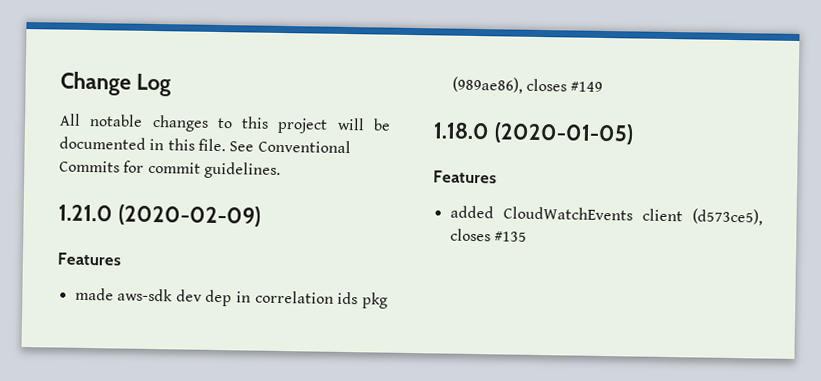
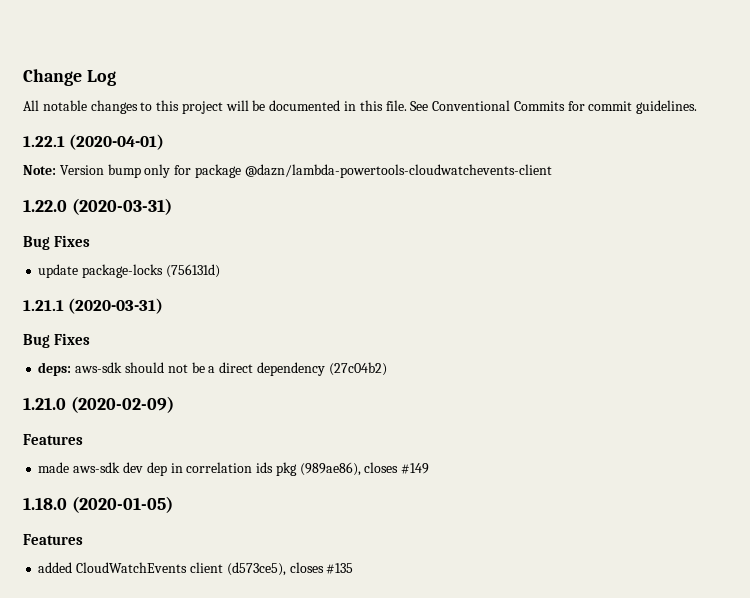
(281, 170) none -> [23,134,165,150] [23,164,552,178] [23,198,172,215] [23,235,91,250] [38,264,220,278] [23,298,164,314] [23,333,91,348] [38,362,387,376] // 1.22.1 (2020-04-01) // Note: Version bump only for package @dazn/lambda-powertools-cloudwatchevents-client // 1.22.0 (2020-03-31) // Bug Fixes // update package-locks (756131d) // 1.21.1 (2020-03-31) // Bug Fixes // deps: aws-sdk should not be a direct dependency (27c04b2)

